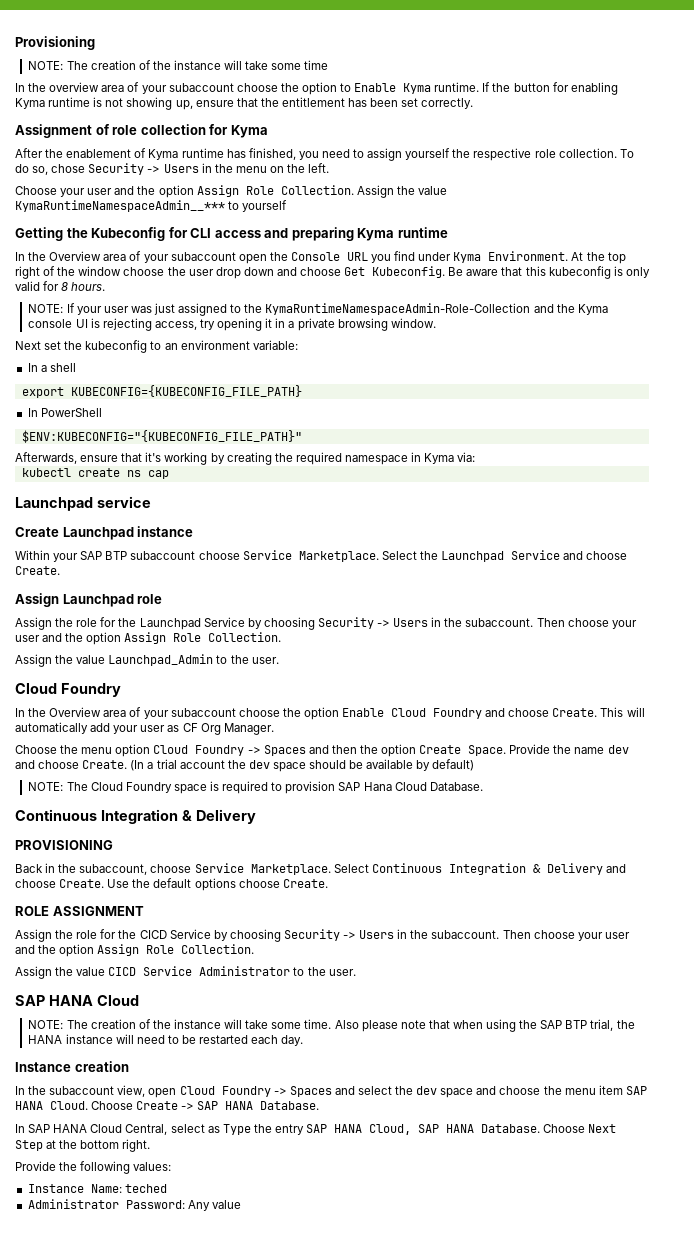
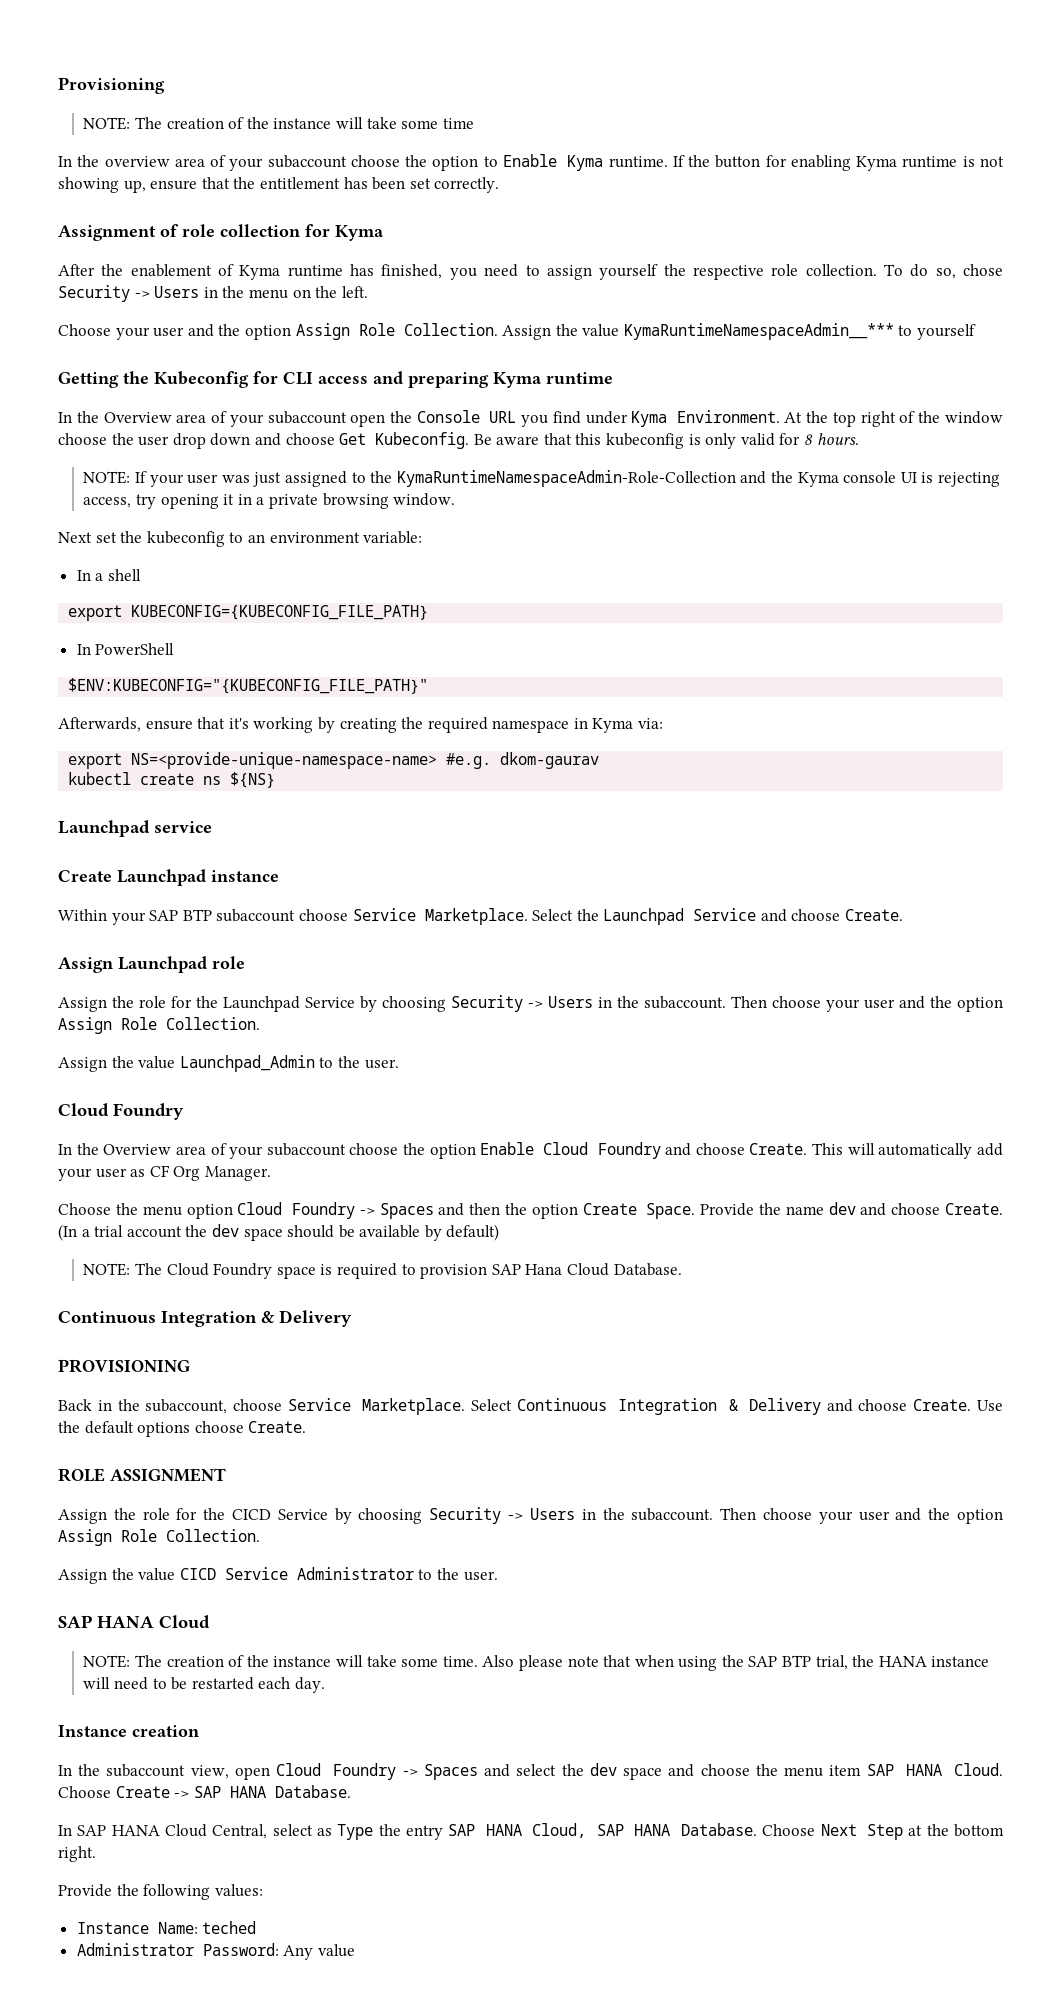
(476, 457) none -> [68,752,600,769] // export NS=<provide-unique-namespace-name> #e.g. dkom-gaurav
[147,470,169,479] cap -> [230,772,276,788] ${NS}

